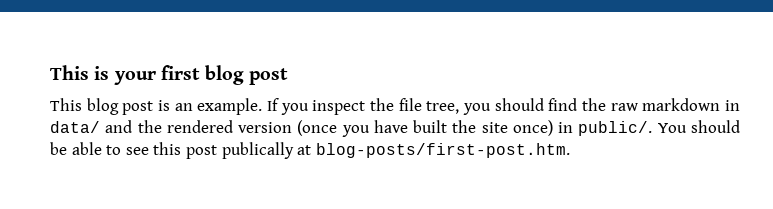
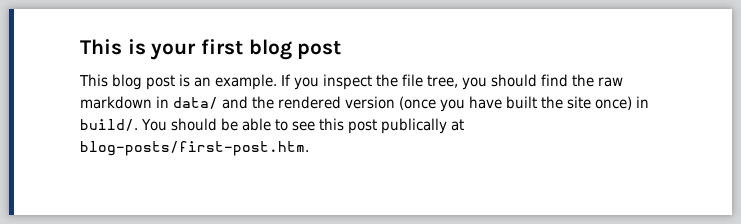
[578,121,653,136] public/. -> [80,119,138,131] build/.

